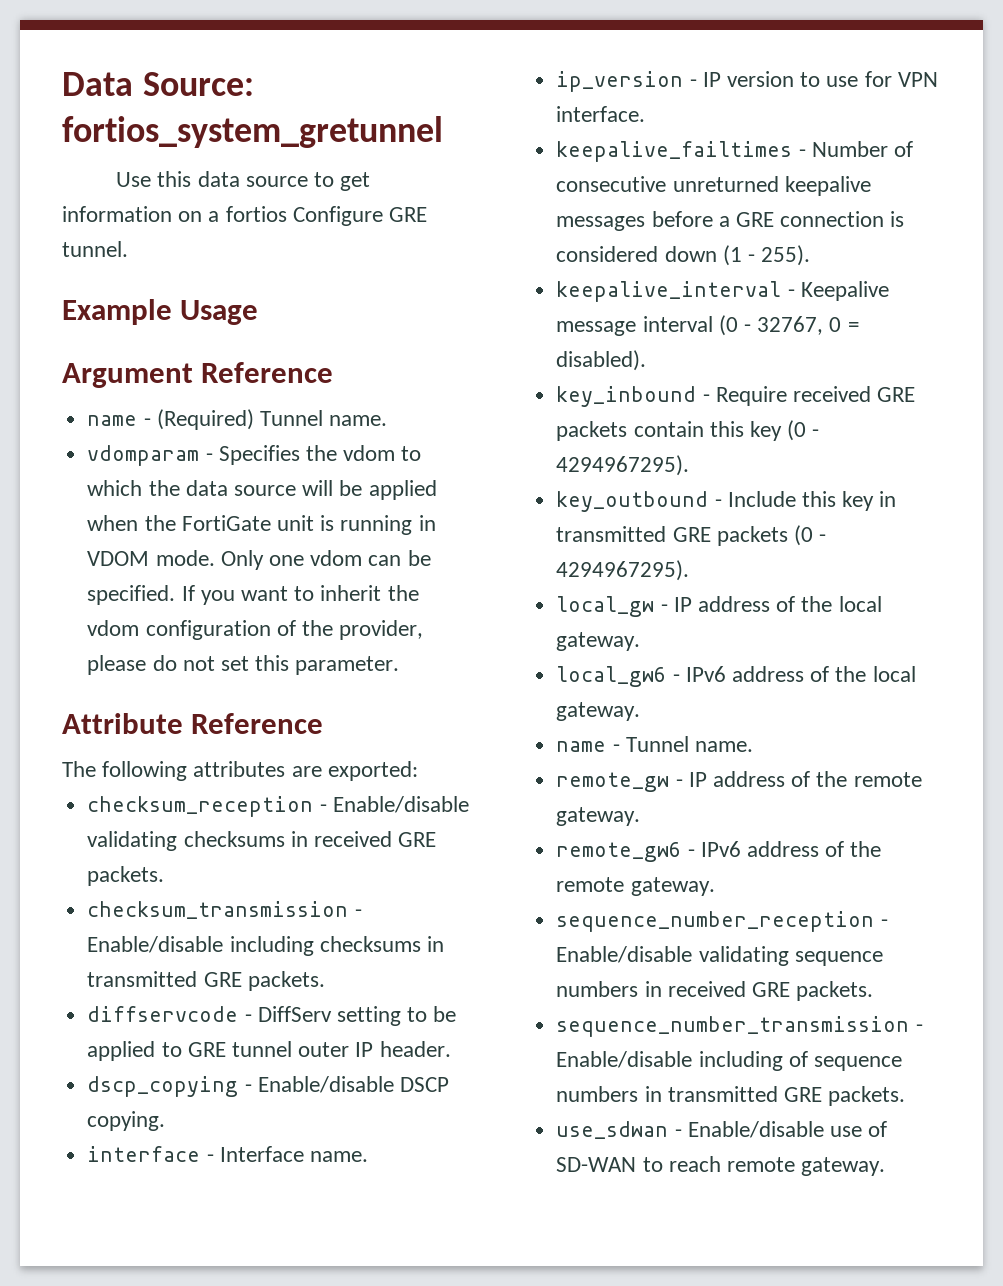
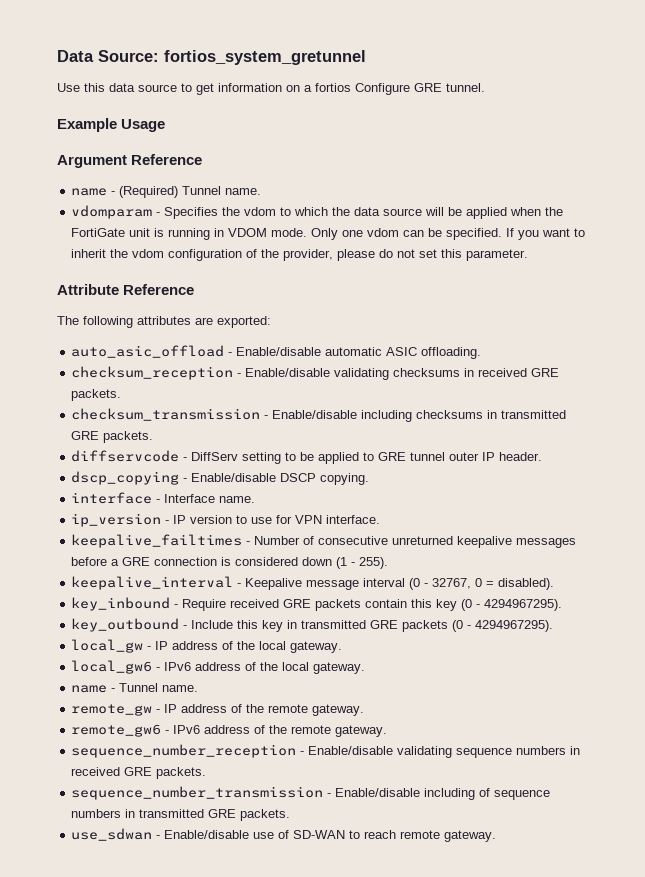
(418, 771) none -> [71,345,482,359] // auto_asic_offload - Enable/disable automatic ASIC offloading.

